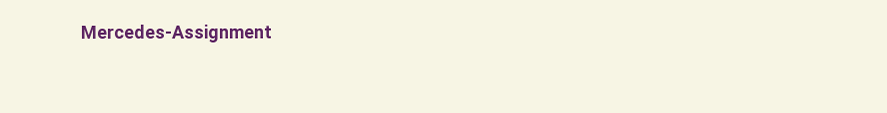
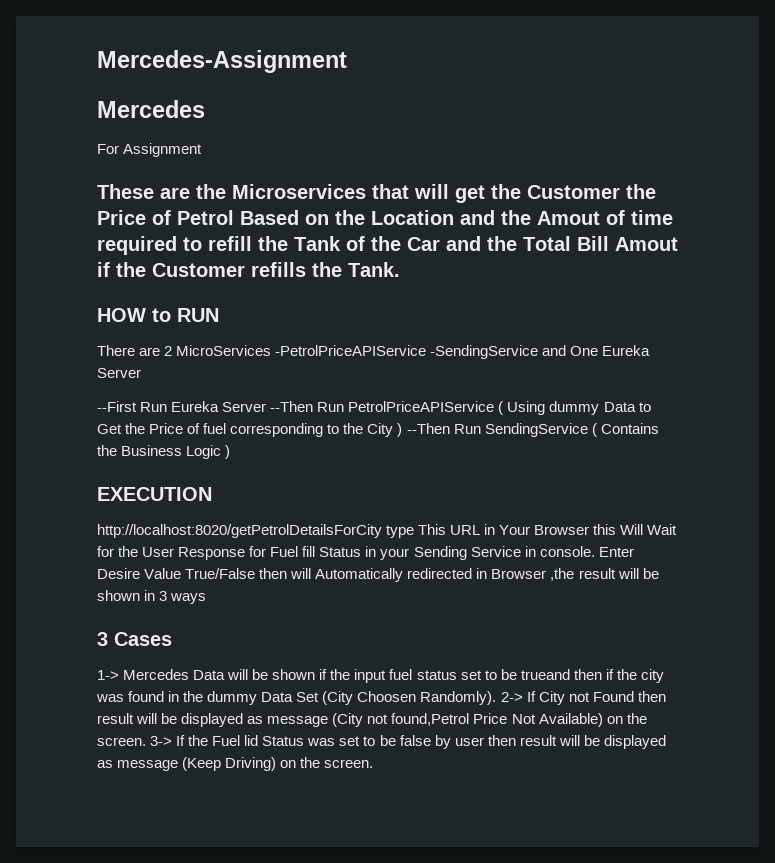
(272, 33) none -> [97,100,205,118] [97,143,203,157] [97,184,656,203] [97,210,673,225] [97,236,678,255] [97,262,400,277] [97,308,219,322] [97,345,651,359] [97,368,141,378] [97,401,651,415] [97,423,659,437] [97,445,231,459] [97,487,212,501] [97,524,678,538] [97,546,634,560] [97,568,659,582] [97,590,207,604] [97,632,172,646] [97,669,664,683] [96,691,666,705] [97,713,647,727] [97,735,666,749] [97,757,374,771] // Mercedes // For Assignment // These are the Microservices that will get the Customer the Price of Petrol Based on the Location and the Amout of time required to refill the Tank of the Car and the Total Bill Amout if the Customer refills the Tank. // HOW to RUN // There are 2 MicroServices -PetrolPriceAPIService -SendingService and One Eureka Server // --First Run Eureka Server --Then Run PetrolPriceAPIService ( Using dummy Data to Get the Price of fuel corresponding to the City ) --Then Run SendingService ( Contains the Business Logic ) // EXECUTION // http://localhost:8020/getPetrolDetailsForCity type This URL in Your Browser this Will Wait for the User Response for Fuel fill Status in your Sending Service in console. Enter Desire Value True/False then will Automatically redirected in Browser ,the result will be shown in 3 ways // 3 Cases // 1-> Mercedes Data will be shown if the input fuel status set to be trueand then if the city was found in the dummy Data Set (City Choosen Randomly). 2-> If City not Found then result will be displayed as message (City not found,Petrol Price Not Available) on the screen. 3-> If the Fuel lid Status was set to be false by user then result will be displayed as message (Keep Driving) on the screen.

